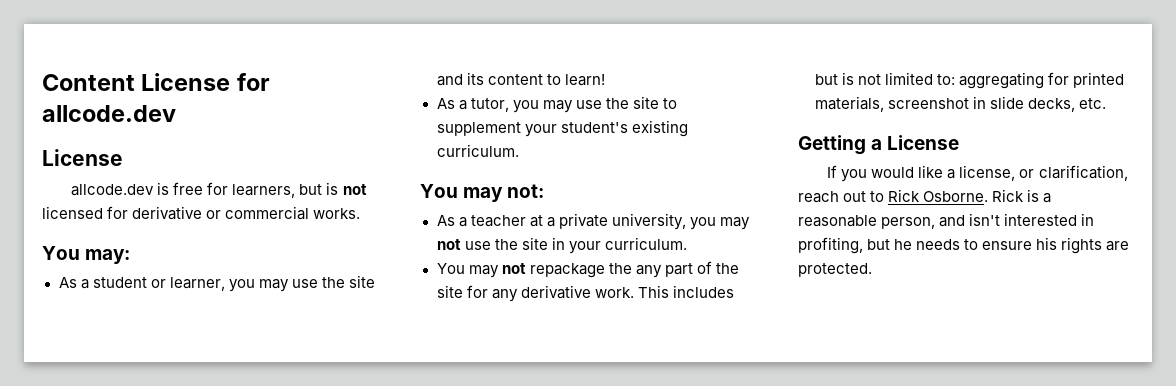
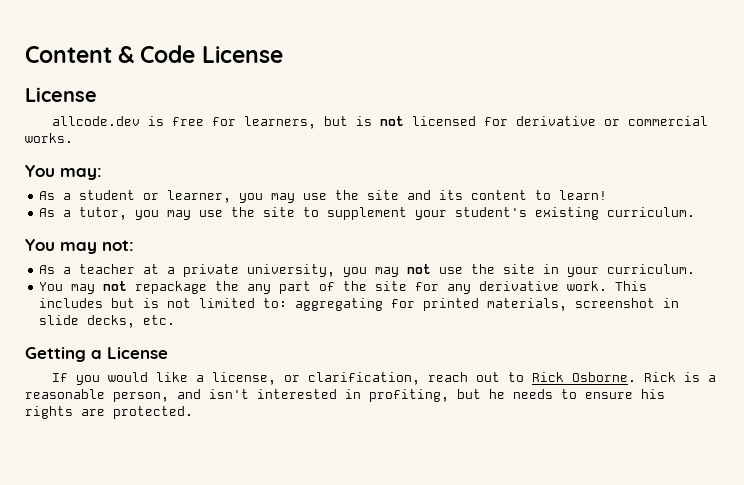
[141,73,270,91] [42,105,176,122] License for allcode.dev -> [118,45,283,63] & Code License

